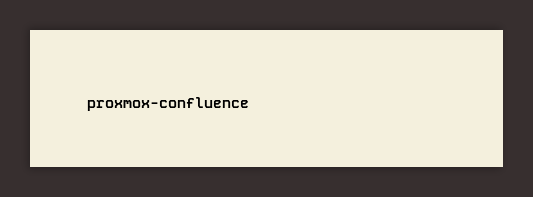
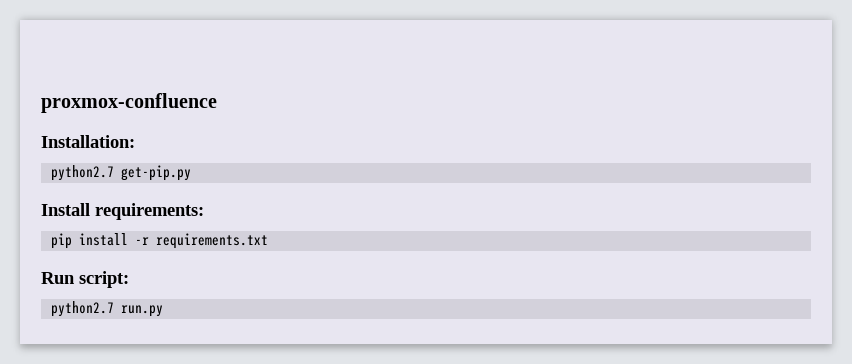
(249, 104) none -> [41,135,135,148] [50,165,191,181] [41,203,204,220] [50,233,268,249] [41,271,129,288] [50,301,163,317] // Installation: // python2.7 get-pip.py // Install requirements: // pip install -r requirements.txt // Run script: // python2.7 run.py

